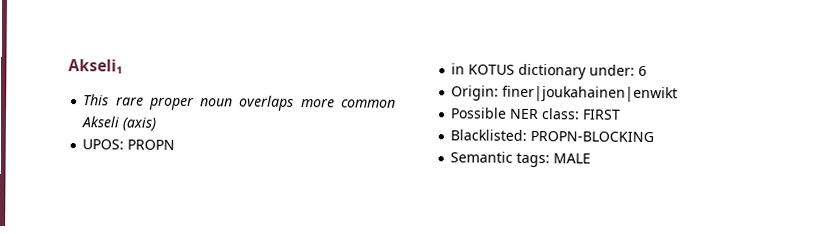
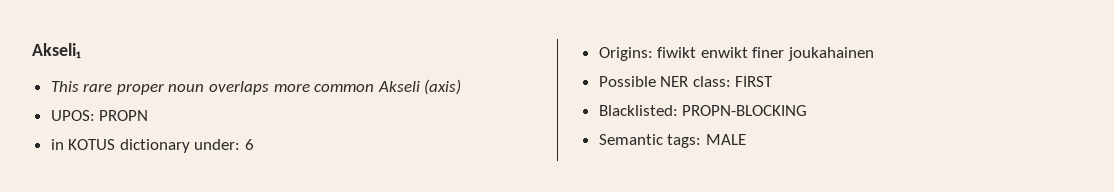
[451,85,679,103] Origin: finer|joukahainen|enwikt -> [598,47,875,61] Origins: fiwikt enwikt finer joukahainen

